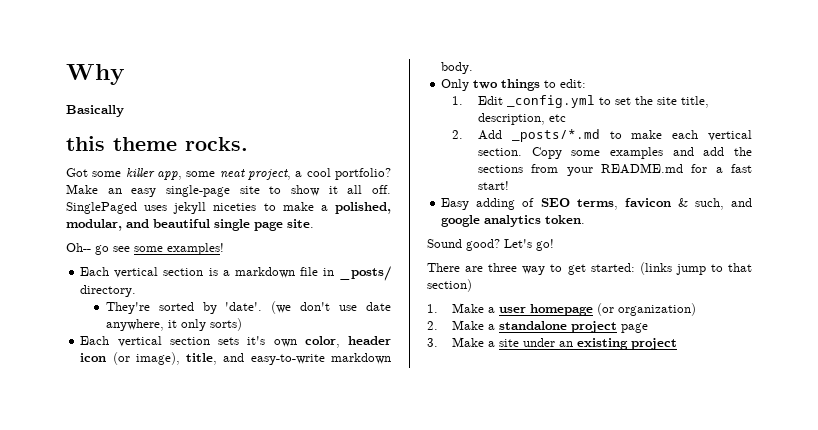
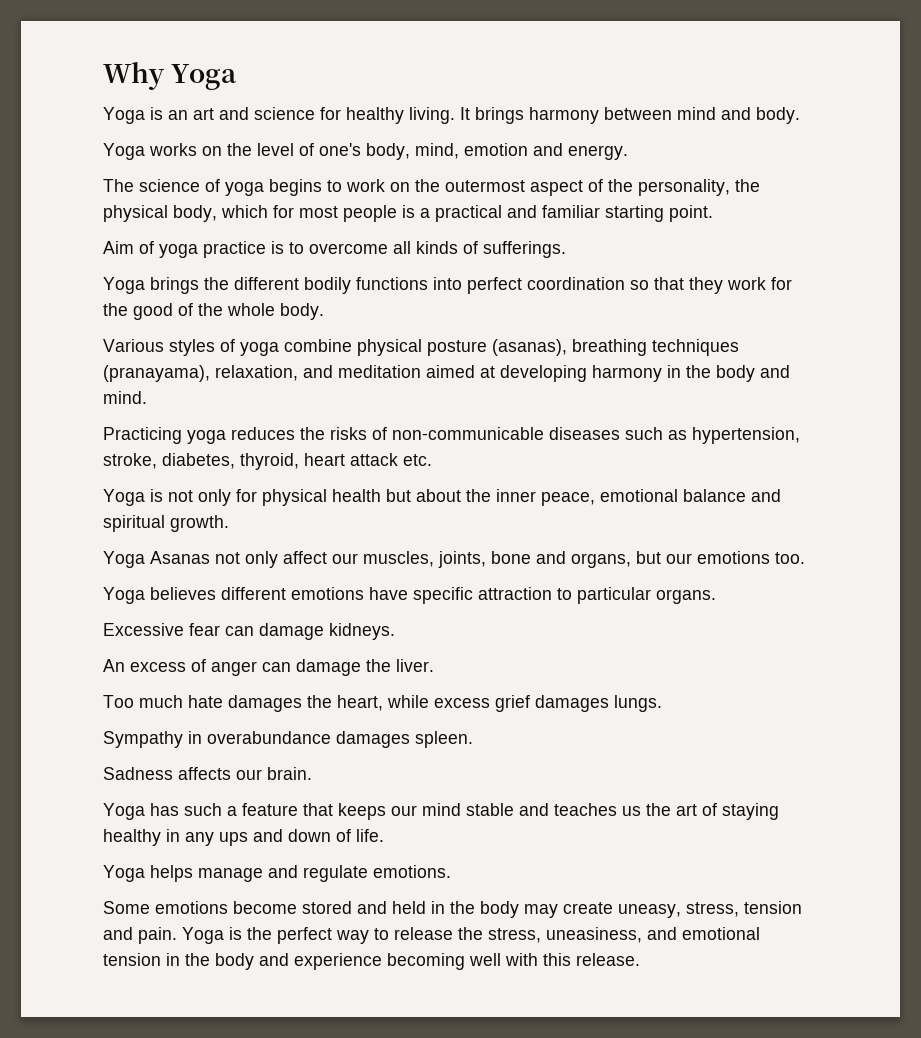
[66,105,124,117] [66,136,248,151] [66,168,391,180] [66,184,391,197] [66,202,391,214] [66,219,314,231] [66,243,224,255] [80,266,391,281] [80,285,137,297] [105,301,391,314] [105,318,242,331] [80,336,391,348] [80,352,391,365] [441,62,474,74] [441,79,587,91] [452,95,709,108] [477,113,566,125] [452,129,752,142] [477,147,752,159] [477,163,752,176] [477,181,509,190] [441,198,752,210] [441,215,586,227] [427,239,554,251] [427,262,752,275] [427,279,472,292] [427,303,697,316] [427,320,649,333] [427,337,678,350] // Basically // this theme rocks. // Got some killer app, some neat project, a cool portfolio? Make an easy single-page site to show it all off. SinglePaged uses jekyll niceties to make a polished, modular, and beautiful single page site. // Oh-- go see some examples! // Each vertical section is a markdown file in _posts/ directory. // They're sorted by 'date'. (we don't use date anywhere, it only sorts) // Each vertical section sets it's own color, header icon (or image), title, and easy-to-write markdown body. // Only two things to edit: // 1. Edit _config.yml to set the site title, description, etc // 2. Add _posts/*.md to make each vertical section. Copy some examples and add the sections from your README.md for a fast start! // Easy adding of SEO terms, favicon & such, and google analytics token. // Sound good? Let's go! // There are three way to get started: (links jump to that section) // 1. Make a user homepage (or organization) // 2. Make a standalone project page // 3. Make a site under an existing project -> [171,64,238,90] [103,107,800,124] [103,143,628,160] [103,179,760,196] [103,205,713,222] [103,241,566,258] [103,277,792,294] [103,303,324,320] [103,339,739,356] [103,365,790,382] [103,391,147,404] [103,427,800,444] [103,453,432,470] [103,489,781,506] [103,515,229,532] [103,551,805,568] [103,587,716,604] [103,623,395,640] [103,659,434,676] [103,695,662,712] [103,731,473,748] [103,767,312,780] [103,803,779,820] [103,829,384,846] [103,865,451,882] [103,901,802,918] [103,927,760,944] [103,953,640,970] Yoga // Yoga is an art and science for healthy living. It brings harmony between mind and body. // Yoga works on the level of one's body, mind, emotion and energy. // The science of yoga begins to work on the outermost aspect of the personality, the physical body, which for most people is a practical and familiar starting point. // Aim of yoga practice is to overcome all kinds of sufferings. // Yoga brings the different bodily functions into perfect coordination so that they work for the good of the whole body. // Various styles of yoga combine physical posture (asanas), breathing techniques (pranayama), relaxation, and meditation aimed at developing harmony in the body and mind. // Practicing yoga reduces the risks of non-communicable diseases such as hypertension, stroke, diabetes, thyroid, heart attack etc. // Yoga is not only for physical health but about the inner peace, emotional balance and spiritual growth. // Yoga Asanas not only affect our muscles, joints, bone and organs, but our emotions too. // Yoga believes different emotions have specific attraction to particular organs. // Excessive fear can damage kidneys. // An excess of anger can damage the liver. // Too much hate damages the heart, while excess grief damages lungs. // Sympathy in overabundance damages spleen. // Sadness affects our brain. // Yoga has such a feature that keeps our mind stable and teaches us the art of staying healthy in any ups and down of life. // Yoga helps manage and regulate emotions. // Some emotions become stored and held in the body may create uneasy, stress, tension and pain. Yoga is the perfect way to release the stress, uneasiness, and emotional tension in the body and experience becoming well with this release.

